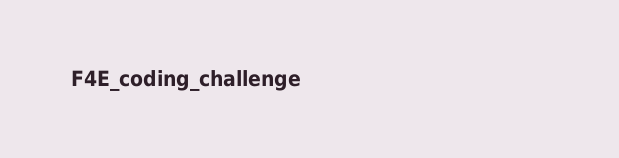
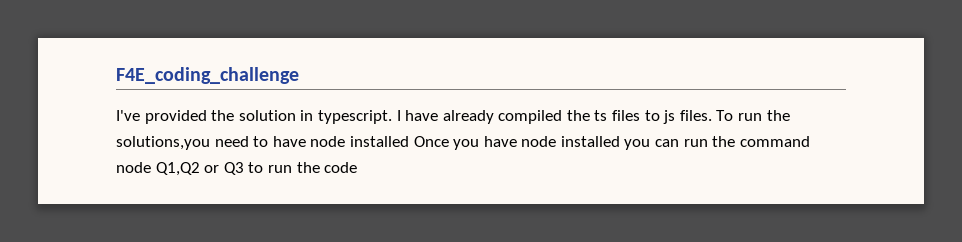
(301, 80) none -> [116,110,790,124] [116,136,810,150] [116,162,358,176] // I've provided the solution in typescript. I have already compiled the ts files to js files. To run the solutions,you need to have node installed Once you have node installed you can run the command node Q1,Q2 or Q3 to run the code

